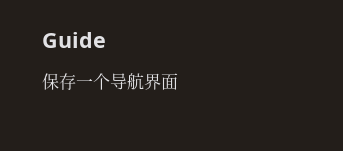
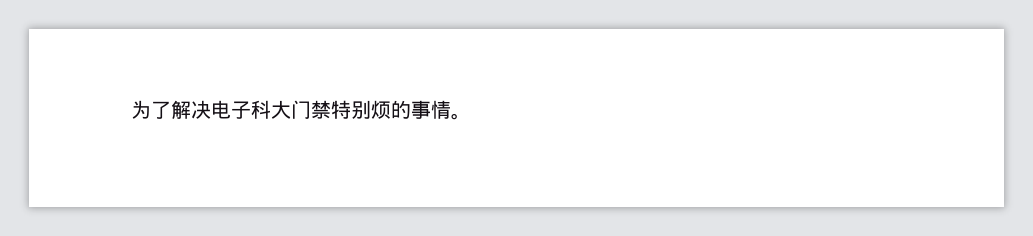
[42,32,106,48] [42,73,178,90] Guide // 保存一个导航界面 -> [131,100,471,120] 为了解决电子科大门禁特别烦的事情。

